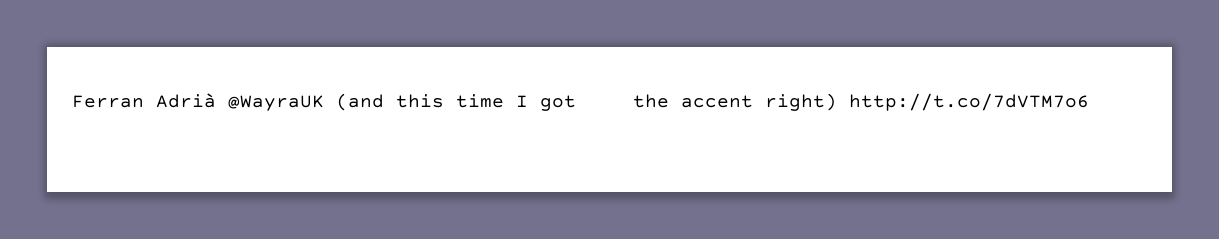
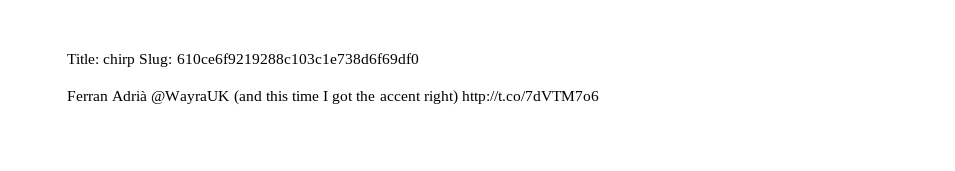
(72, 101) none -> [67,53,419,67] Title: chirp Slug: 610ce6f9219288c103c1e738d6f69df0 //

